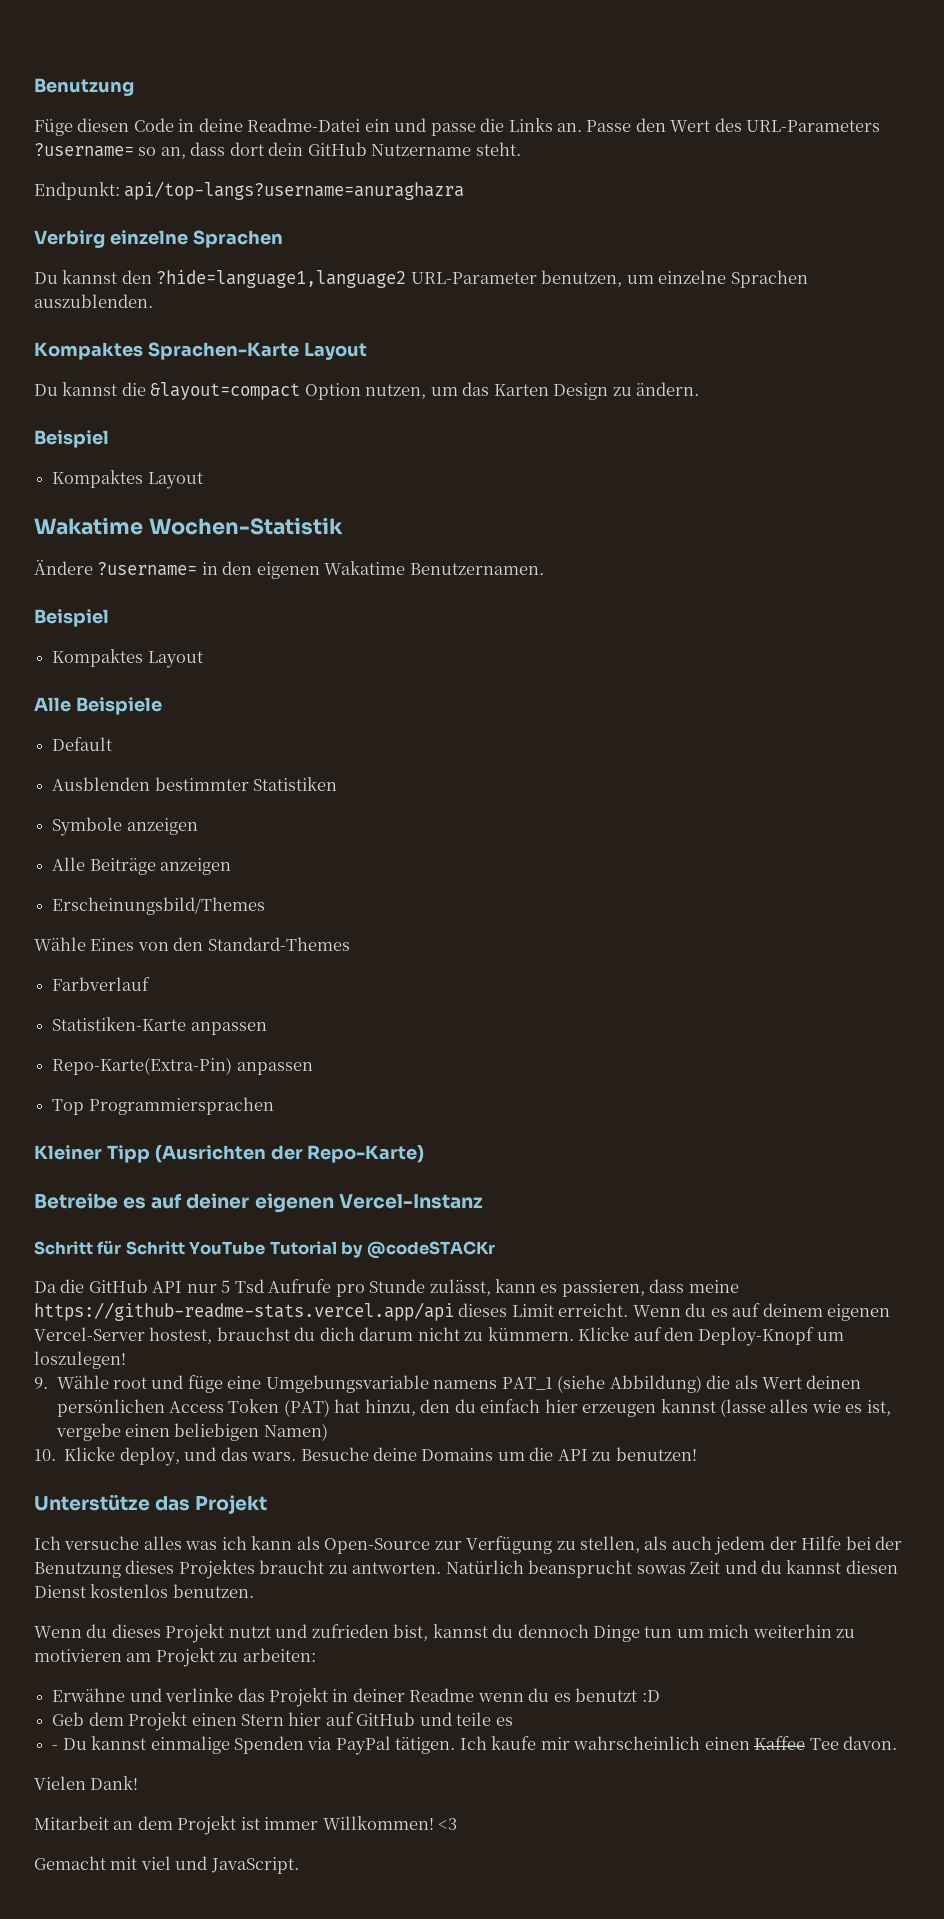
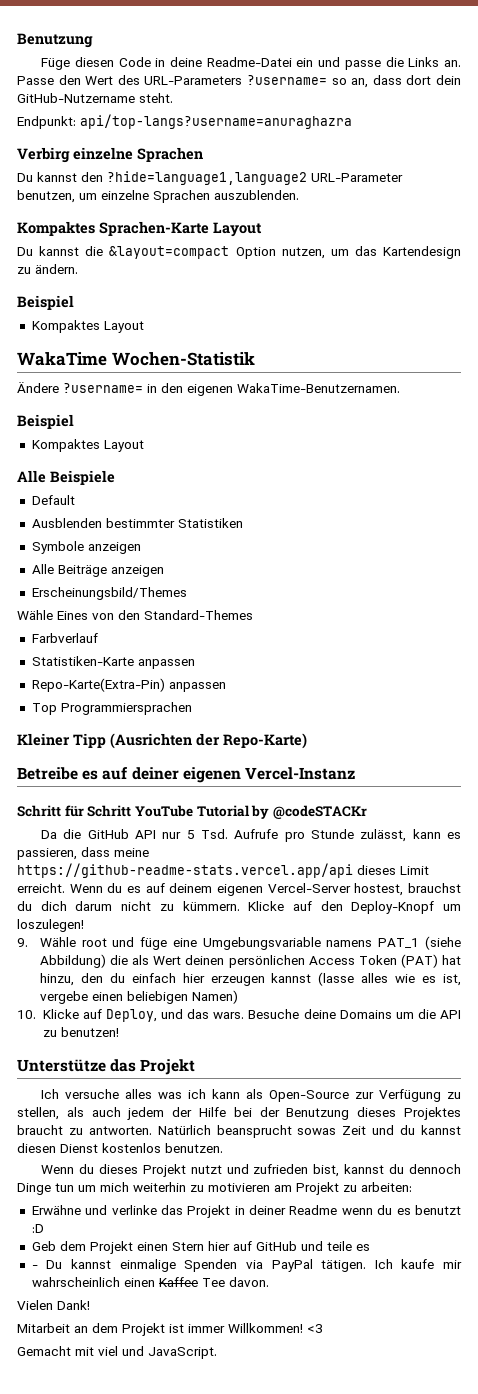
[307,142,472,156] GitHub Nutzername -> [17,93,135,103] GitHub-Nutzername
[493,383,609,400] Karten Design -> [383,246,461,259] Kartendesign
[34,517,143,535] Wakatime -> [17,352,107,366] WakaTime
[324,561,544,575] Wakatime Benutzernamen. -> [237,383,400,393] WakaTime-Benutzernamen.
[234,1279,264,1293] Tsd -> [201,829,229,839] Tsd.
[119,1447,180,1466] deploy, -> [82,1009,157,1022] auf Deploy,

